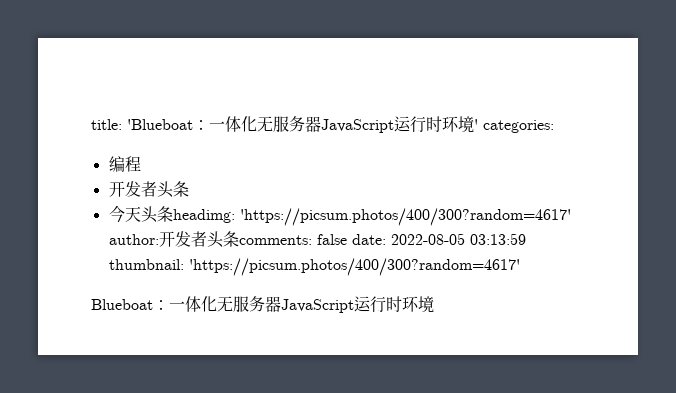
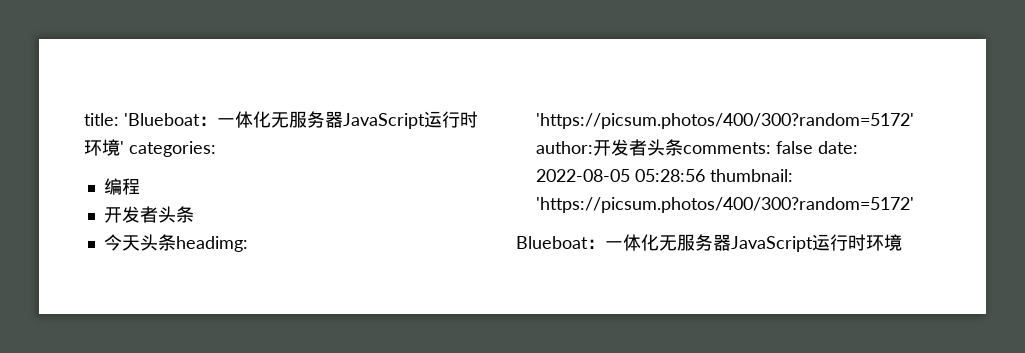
[239,208,571,226] 'https://picsum.photos/400/300?random=4617' -> [535,113,914,129] 'https://picsum.photos/400/300?random=5172'
[469,233,526,245] [108,258,520,276] 03:13:59 thumbnail: 'https://picsum.photos/400/300?random=4617' -> [634,169,793,182] [535,197,914,213] 05:28:56 thumbnail: 'https://picsum.photos/400/300?random=5172'

